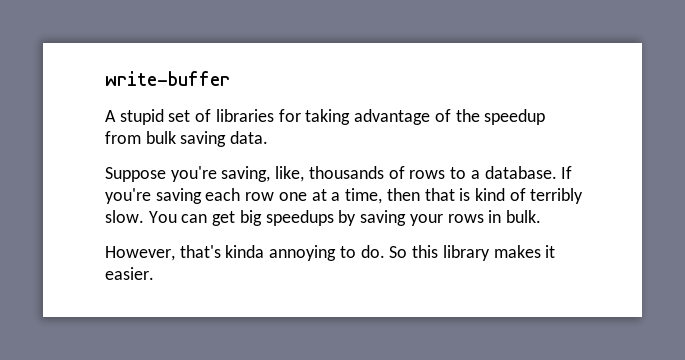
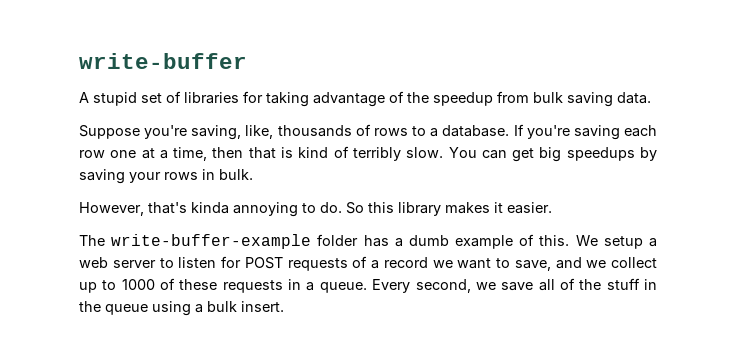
(154, 273) none -> [79,234,657,249] [79,256,657,271] [79,278,658,293] [79,301,284,316] // The write-buffer-example folder has a dumb example of this. We setup a web server to listen for POST requests of a record we want to save, and we collect up to 1000 of these requests in a queue. Every second, we save all of the stuff in the queue using a bulk insert.

